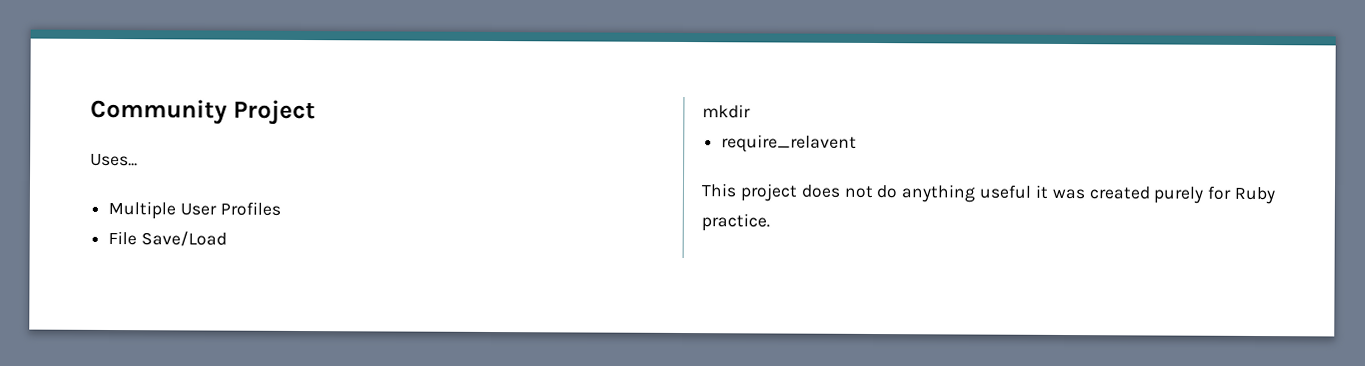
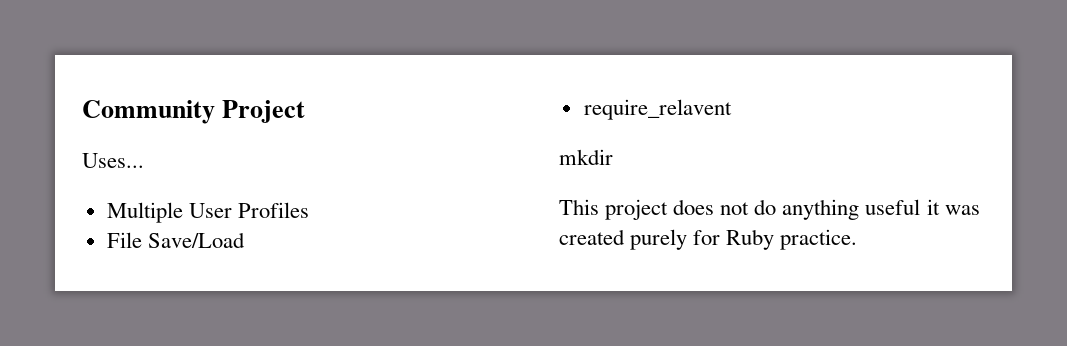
(227, 239) none -> [583,99,732,120] // require_relavent
[721,134,858,153] // require_relavent -> (613, 157) none

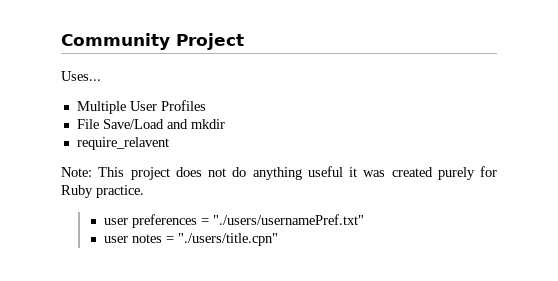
(245, 240) none -> [166,119,225,129] and mkdir
[559,149,613,165] mkdir // -> [61,167,92,177] Note:
(858, 239) none -> [103,214,364,228] [103,233,278,246] // user preferences = "./users/usernamePref.txt" // user notes = "./users/title.cpn"

